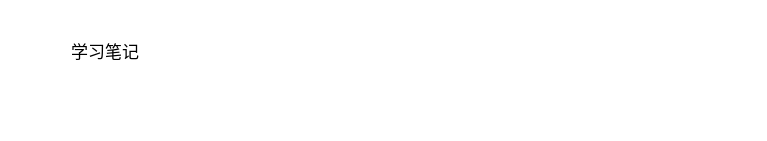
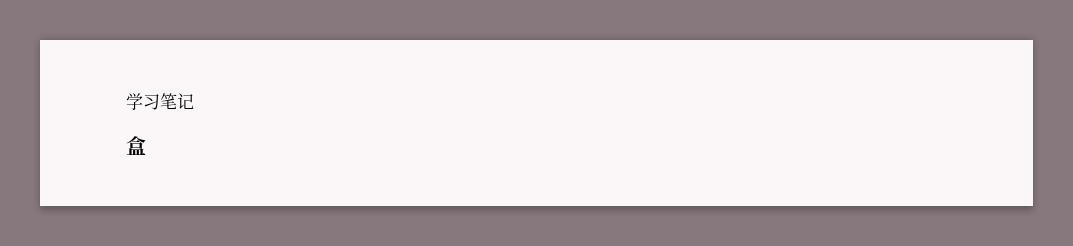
(139, 51) none -> [126,136,146,155] // 盒

